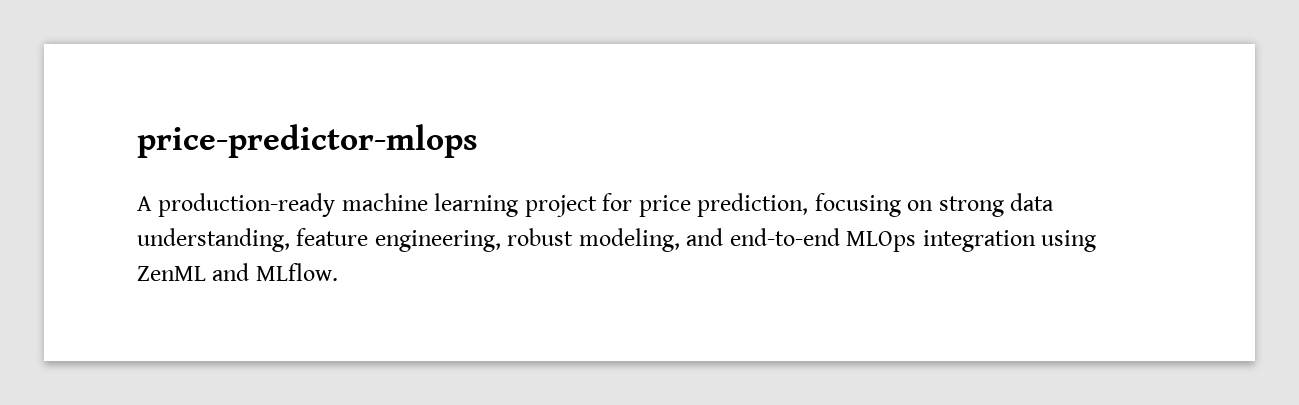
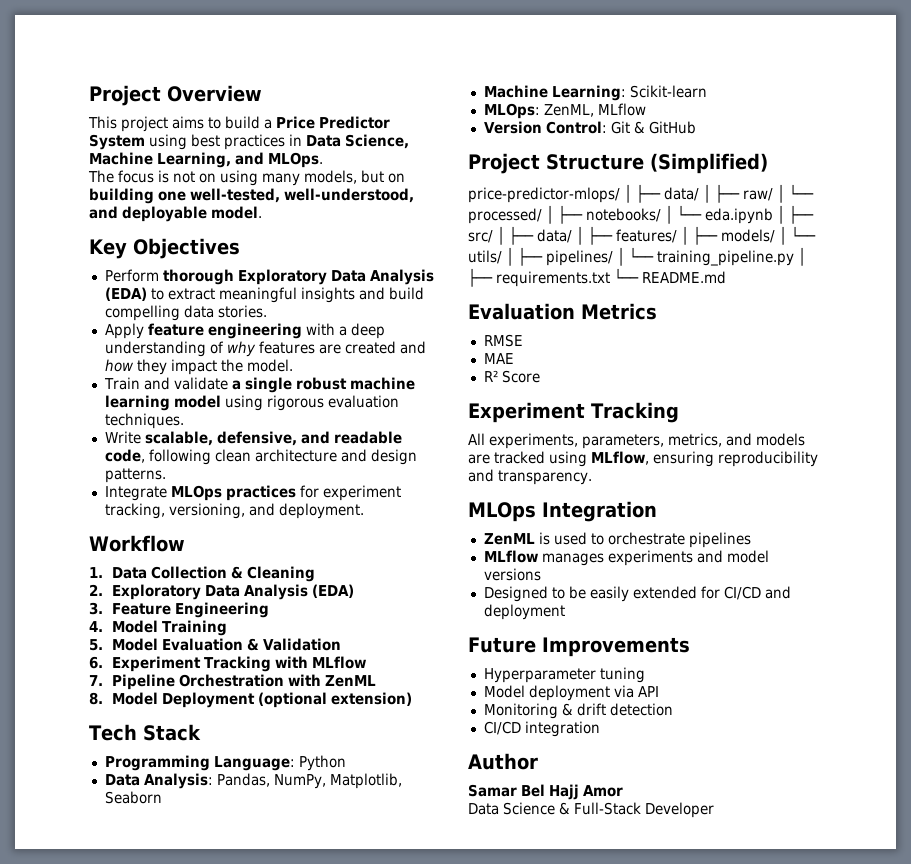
[137,124,478,158] [137,193,1055,217] [137,228,1097,252] [137,263,338,281] price-predictor-mlops // A production-ready machine learning project for price prediction, focusing on strong data understanding, feature engineering, robust modeling, and end-to-end MLOps integration using ZenML and MLflow. -> [89,85,262,106] [88,116,390,132] [89,134,409,150] [89,152,323,168] [88,170,405,186] [89,188,414,204] [89,206,262,222] [89,238,240,259] [104,269,434,285] [104,287,424,303] [104,305,267,321] [104,323,385,339] [104,341,426,357] [104,359,293,375] [103,377,415,393] [104,395,399,411] [104,413,184,429] [104,431,402,446] [104,449,417,465] [104,468,166,483] [104,485,401,501] [104,503,364,519] [89,535,185,552] [89,566,315,582] [89,584,354,600] [89,602,269,618] [89,620,227,636] [89,638,341,651] [89,656,366,672] [89,674,376,690] [89,692,412,708] [89,724,201,741] [104,755,346,771] [104,773,402,789] [104,791,162,804] [483,85,707,101] [483,103,646,119] [483,121,696,134] [468,153,768,174] [468,184,814,203] [468,205,814,224] [468,226,816,245] [468,247,806,266] [468,268,726,287] [468,303,657,320] [483,334,523,347] [483,353,514,364] [483,370,540,383] [468,402,679,423] [468,433,805,449] [468,451,818,467] [468,469,592,485] [468,501,657,522] [483,532,751,548] [483,550,769,566] [483,568,541,581] [483,586,791,602] [483,604,565,620] [468,637,690,657] [483,667,645,683] [483,685,659,701] [483,703,673,719] [483,721,600,737] [468,753,538,770] [468,784,623,800] [468,802,714,818] Project Overview // This project aims to build a Price Predictor System using best practices in Data Science, Machine Learning, and MLOps. // The focus is not on using many models, but on building one well-tested, well-understood, and deployable model. // Key Objectives // Perform thorough Exploratory Data Analysis (EDA) to extract meaningful insights and build compelling data stories. // Apply feature engineering with a deep understanding of why features are created and how they impact the model. // Train and validate a single robust machine learning model using rigorous evaluation techniques. // Write scalable, defensive, and readable code, following clean architecture and design patterns. // Integrate MLOps practices for experiment tracking, versioning, and deployment. // Workflow // 1. Data Collection & Cleaning // 2. Exploratory Data Analysis (EDA) // 3. Feature Engineering // 4. Model Training // 5. Model Evaluation & Validation // 6. Experiment Tracking with MLflow // 7. Pipeline Orchestration with ZenML // 8. Model Deployment (optional extension) // Tech Stack // Programming Language: Python // Data Analysis: Pandas, NumPy, Matplotlib, Seaborn // Machine Learning: Scikit-learn // MLOps: ZenML, MLflow // Version Control: Git & GitHub // Project Structure (Simplified) // price-predictor-mlops/ │ ├── data/ │ ├── raw/ │ └── processed/ │ ├── notebooks/ │ └── eda.ipynb │ ├── src/ │ ├── data/ │ ├── features/ │ ├── models/ │ └── utils/ │ ├── pipelines/ │ └── training_pipeline.py │ ├── requirements.txt └── README.md // Evaluation Metrics // RMSE // MAE // R² Score // Experiment Tracking // All experiments, parameters, metrics, and models are tracked using MLflow, ensuring reproducibility and transparency. // MLOps Integration // ZenML is used to orchestrate pipelines // MLflow manages experiments and model versions // Designed to be easily extended for CI/CD and deployment // Future Improvements // Hyperparameter tuning // Model deployment via API // Monitoring & drift detection // CI/CD integration // Author // Samar Bel Hajj Amor // Data Science & Full-Stack Developer

